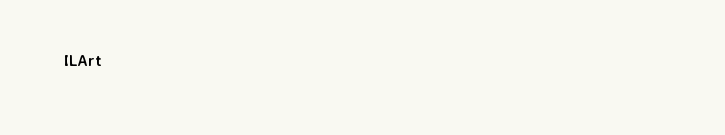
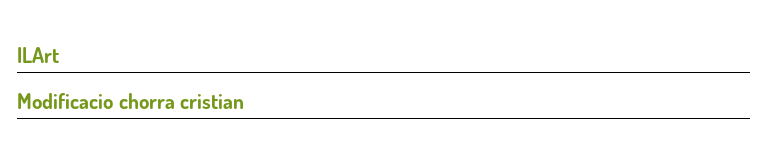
(102, 60) none -> [17,93,245,109] // Modificacio chorra cristian

